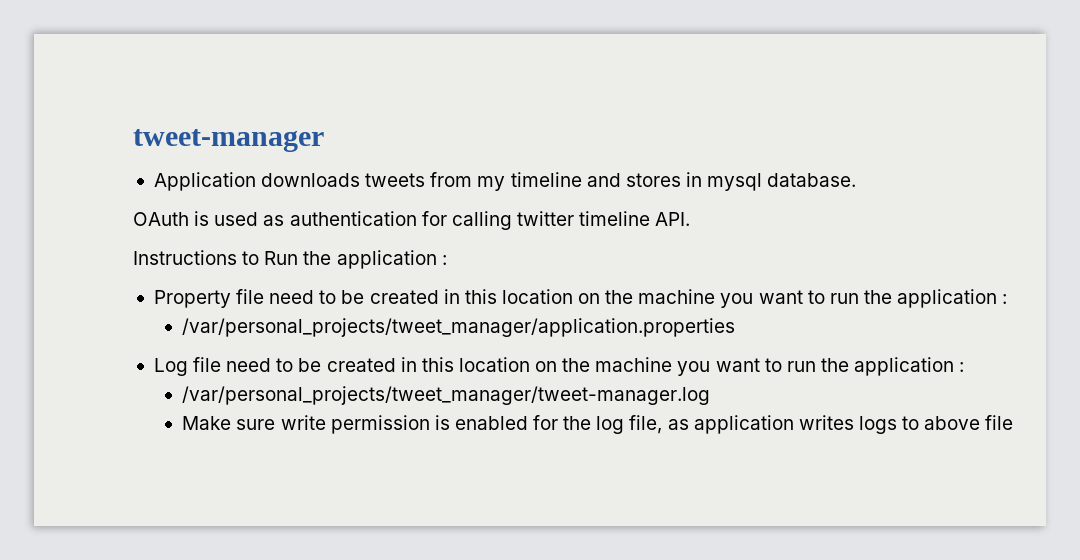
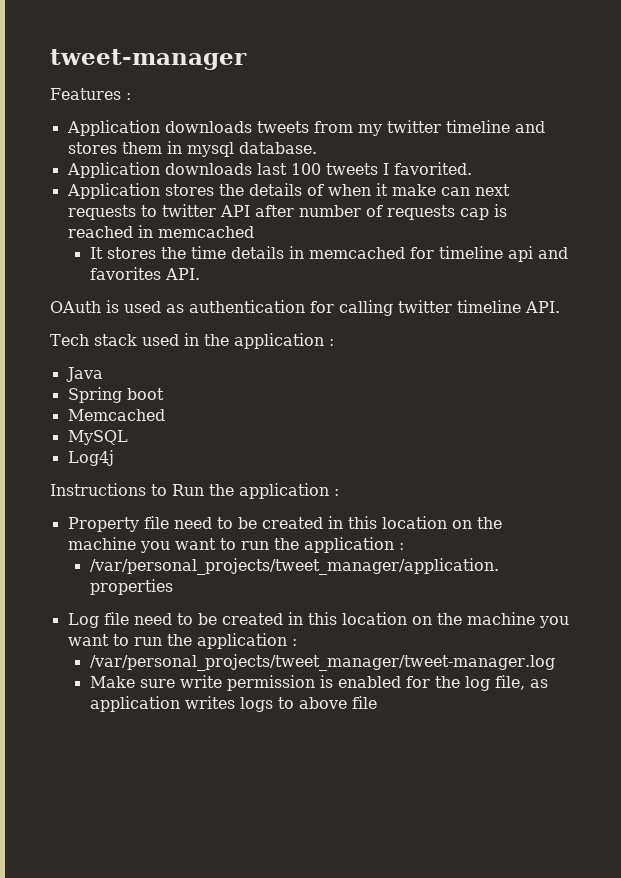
(324, 140) none -> [50,88,131,100] // Features :
(506, 183) none -> [386,120,441,133] twitter
(681, 180) none -> [121,142,162,154] them
(857, 180) none -> [66,162,472,178] [66,183,510,199] [67,204,507,220] [67,225,254,238] [89,246,568,262] [89,267,200,280] // Application downloads last 100 tweets I favorited. // Application stores the details of when it make can next requests to twitter API after number of requests cap is reached in memcached // It stores the time details in memcached for timeline api and favorites API.
(691, 219) none -> [50,333,334,349] [65,367,103,382] [67,387,164,403] [67,409,165,421] [67,430,128,445] [67,450,114,466] // Tech stack used in the application : // Java // Spring boot // Memcached // MySQL // Log4j

